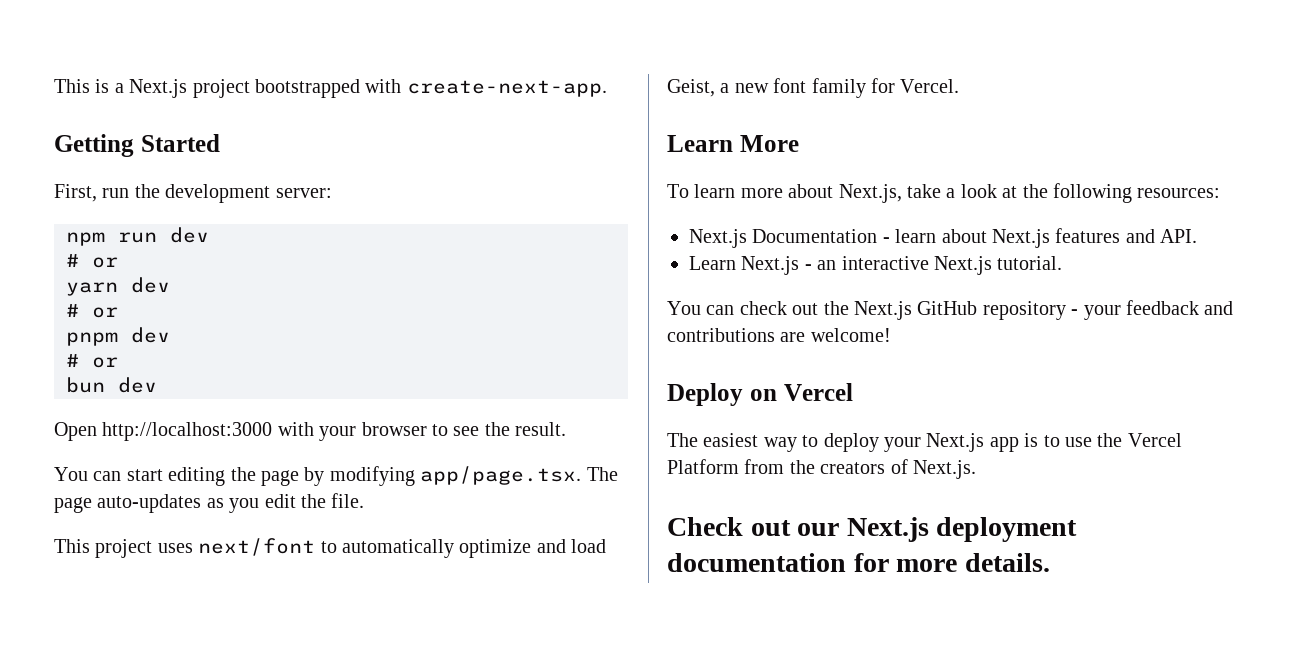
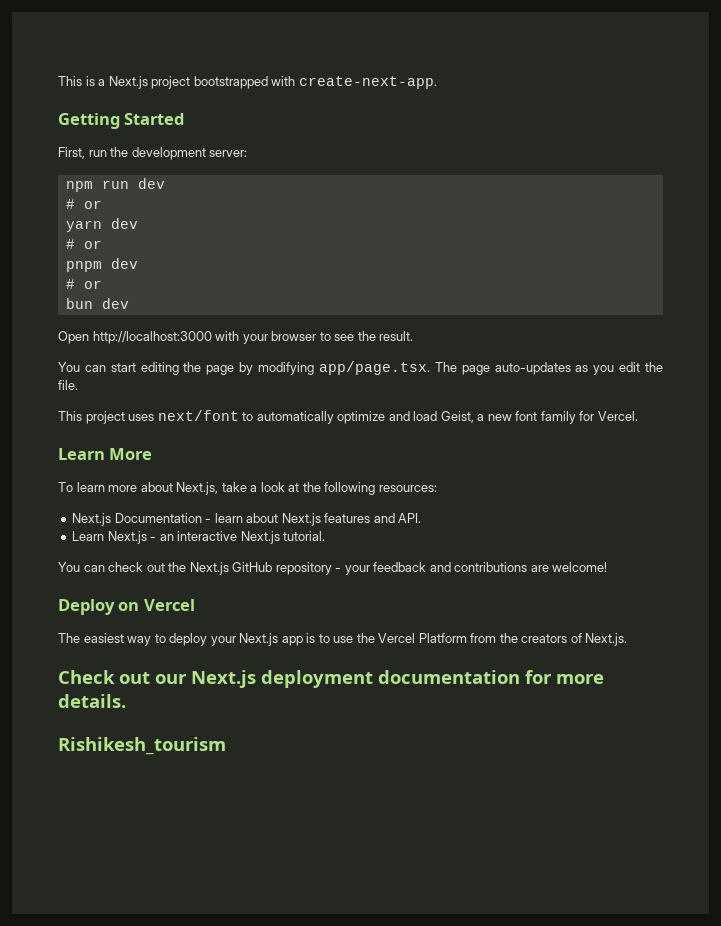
(1050, 562) none -> [58,737,226,755] // Rishikesh_tourism

